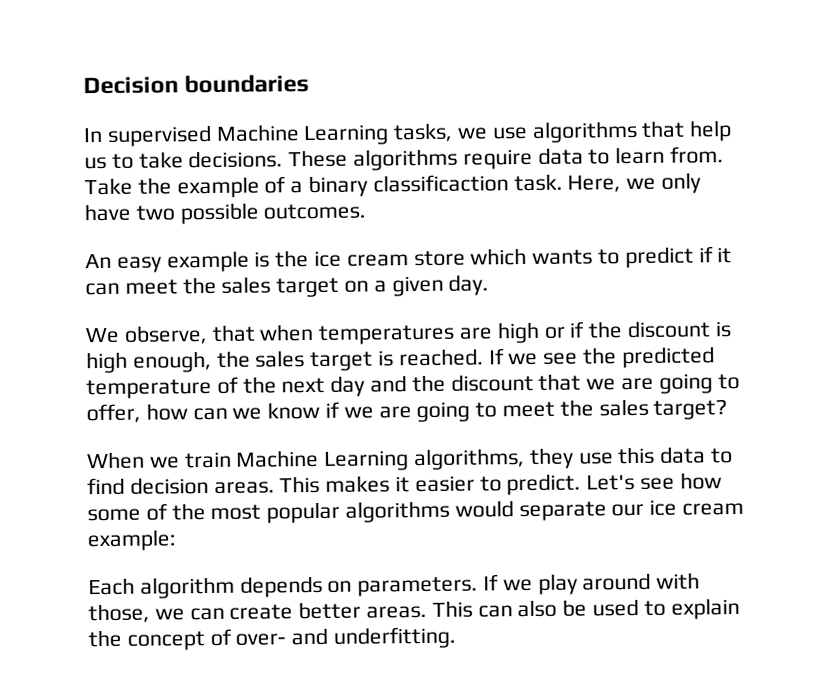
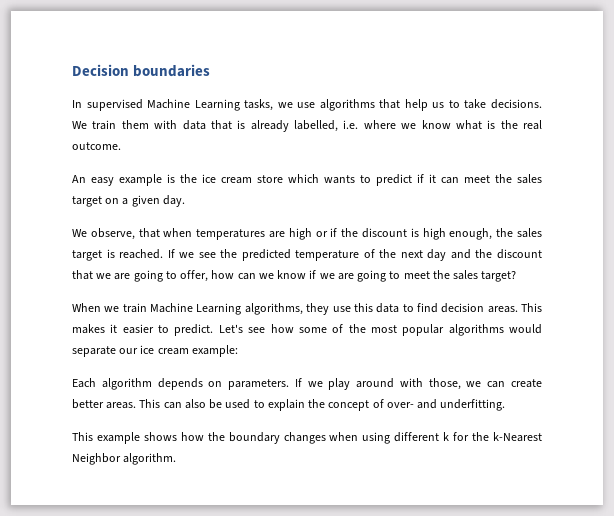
[288,146,725,171] [84,172,702,199] [84,202,367,225] These algorithms require data to learn from. Take the example of a binary classificaction task. Here, we only have two possible outcomes. -> [72,120,542,132] [72,142,121,150] We train them with data that is already labelled, i.e. where we know what is the real outcome.
(457, 637) none -> [72,432,542,444] [72,453,177,465] // This example shows how the boundary changes when using different k for the k-Nearest Neighbor algorithm.

